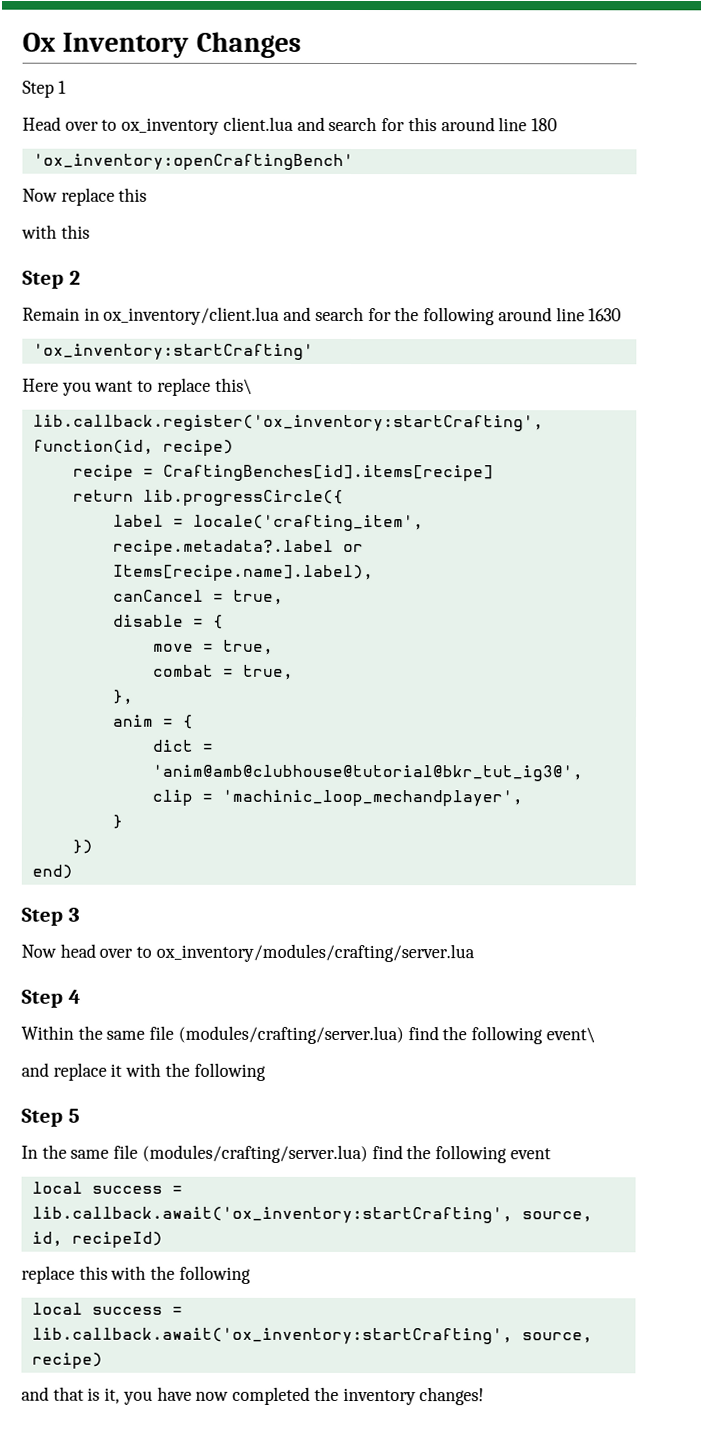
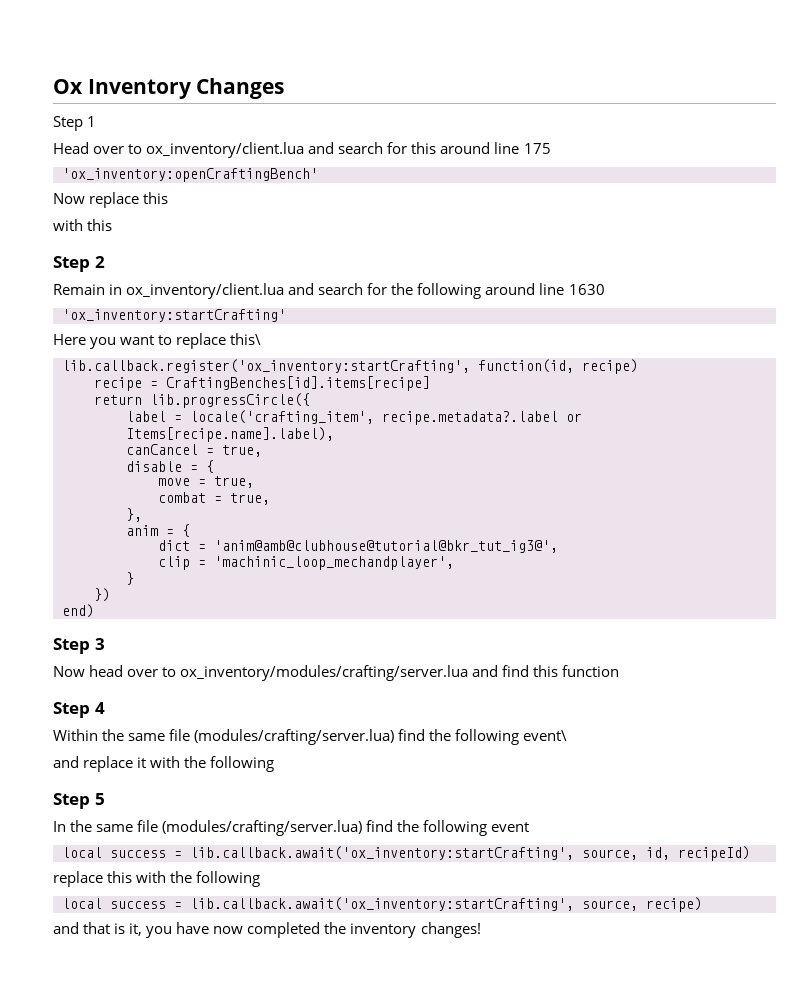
[121,116,294,135] ox_inventory client.lua -> [146,142,305,158] ox_inventory/client.lua
[530,118,557,132] 180 -> [523,143,551,154] 175
(475, 953) none -> [472,665,620,677] and find this function

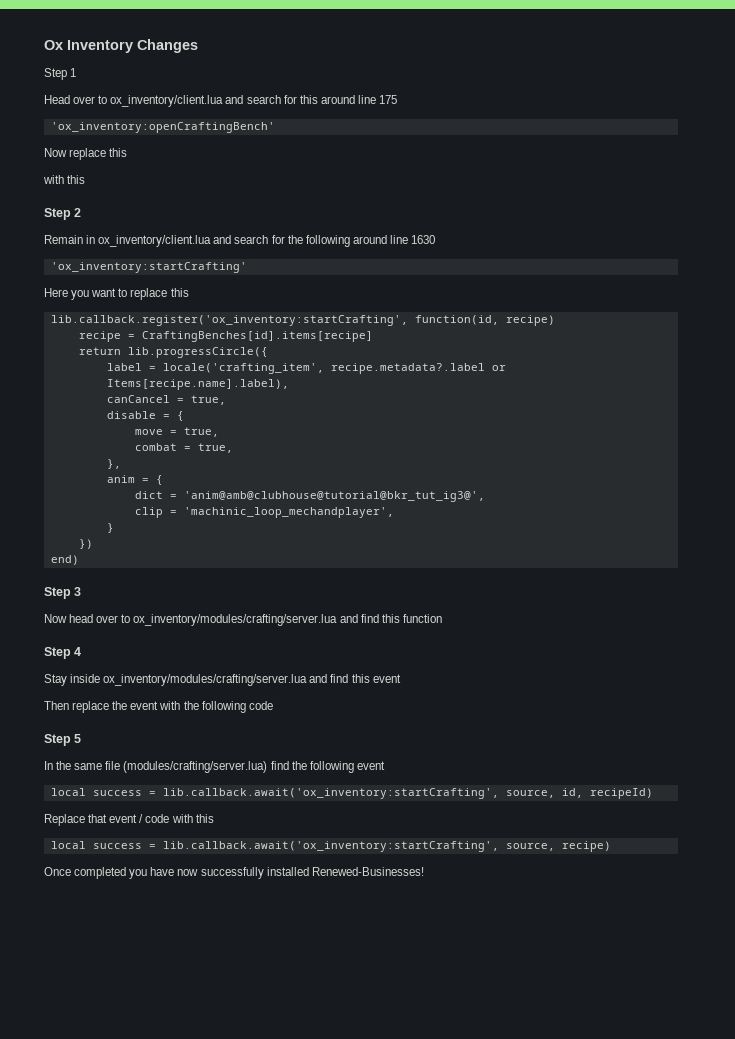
[230,333,262,345] this\ -> [170,288,189,297] this
[53,729,568,745] [53,756,275,772] Within the same file (modules/crafting/server.lua) find the following event\ // and replace it with the following -> [44,674,401,686] [44,701,273,713] Stay inside ox_inventory/modules/crafting/server.lua and find this event // Then replace the event with the following code
[53,871,261,887] replace this with the following -> [44,814,214,826] Replace that event / code with this
[53,922,481,938] and that is it, you have now completed the inventory changes! -> [44,867,424,879] Once completed you have now successfully installed Renewed-Businesses!

